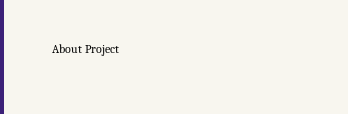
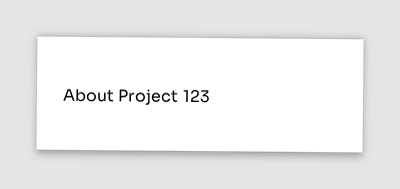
(120, 50) none -> [181,89,211,104] 123

